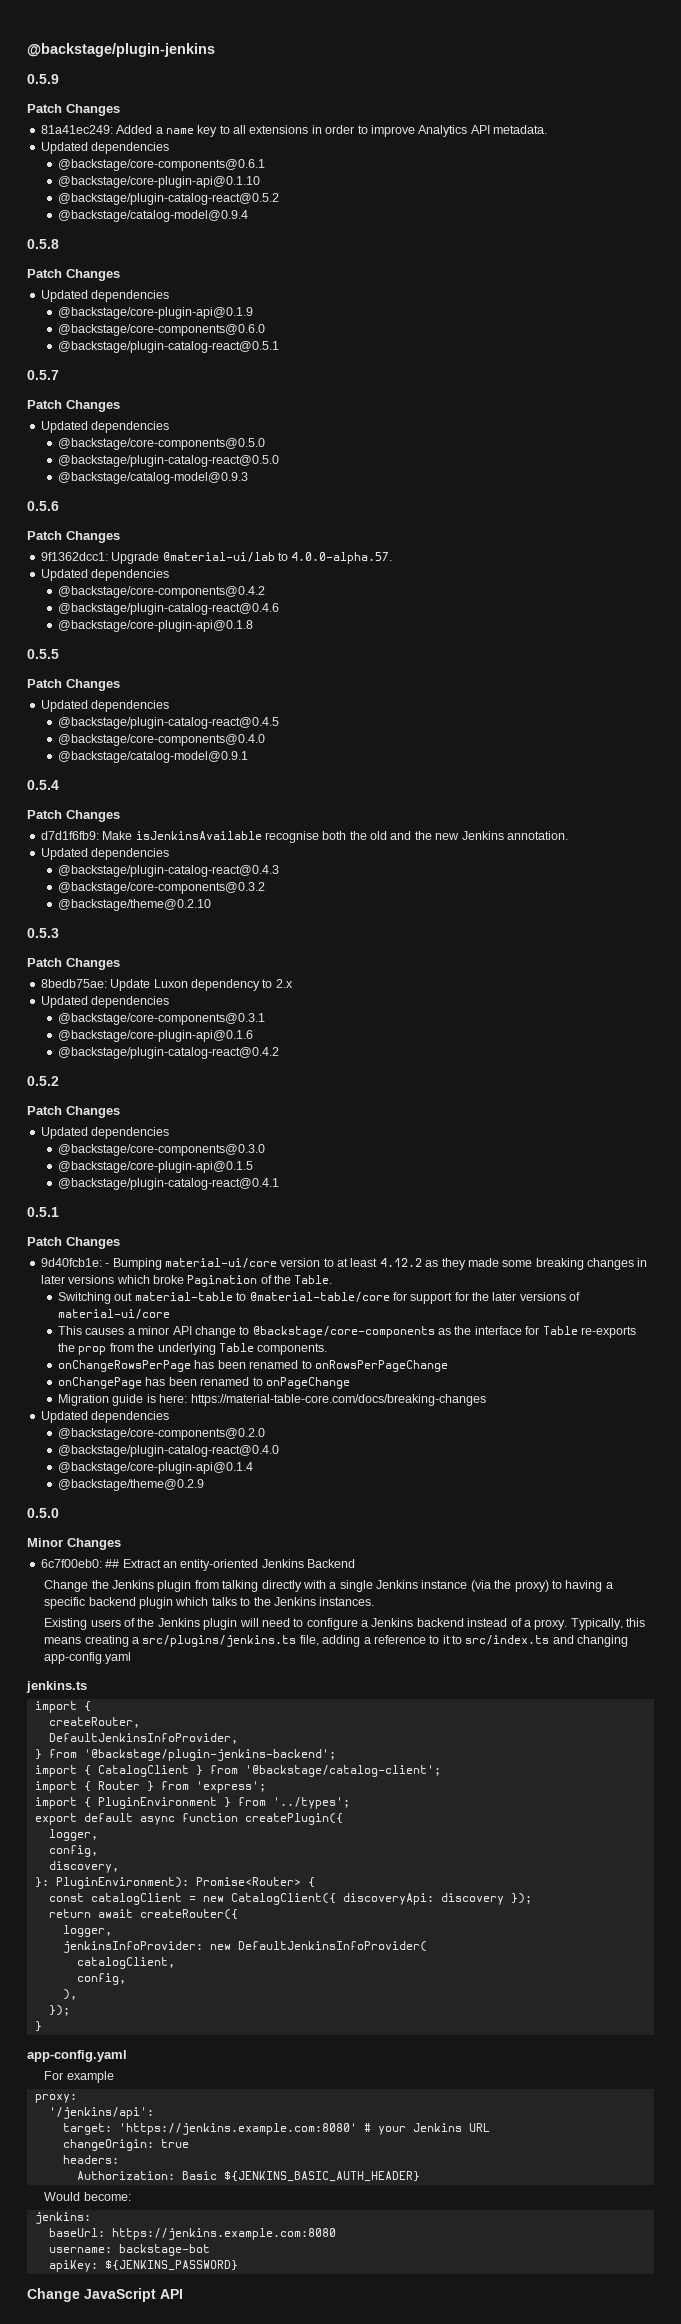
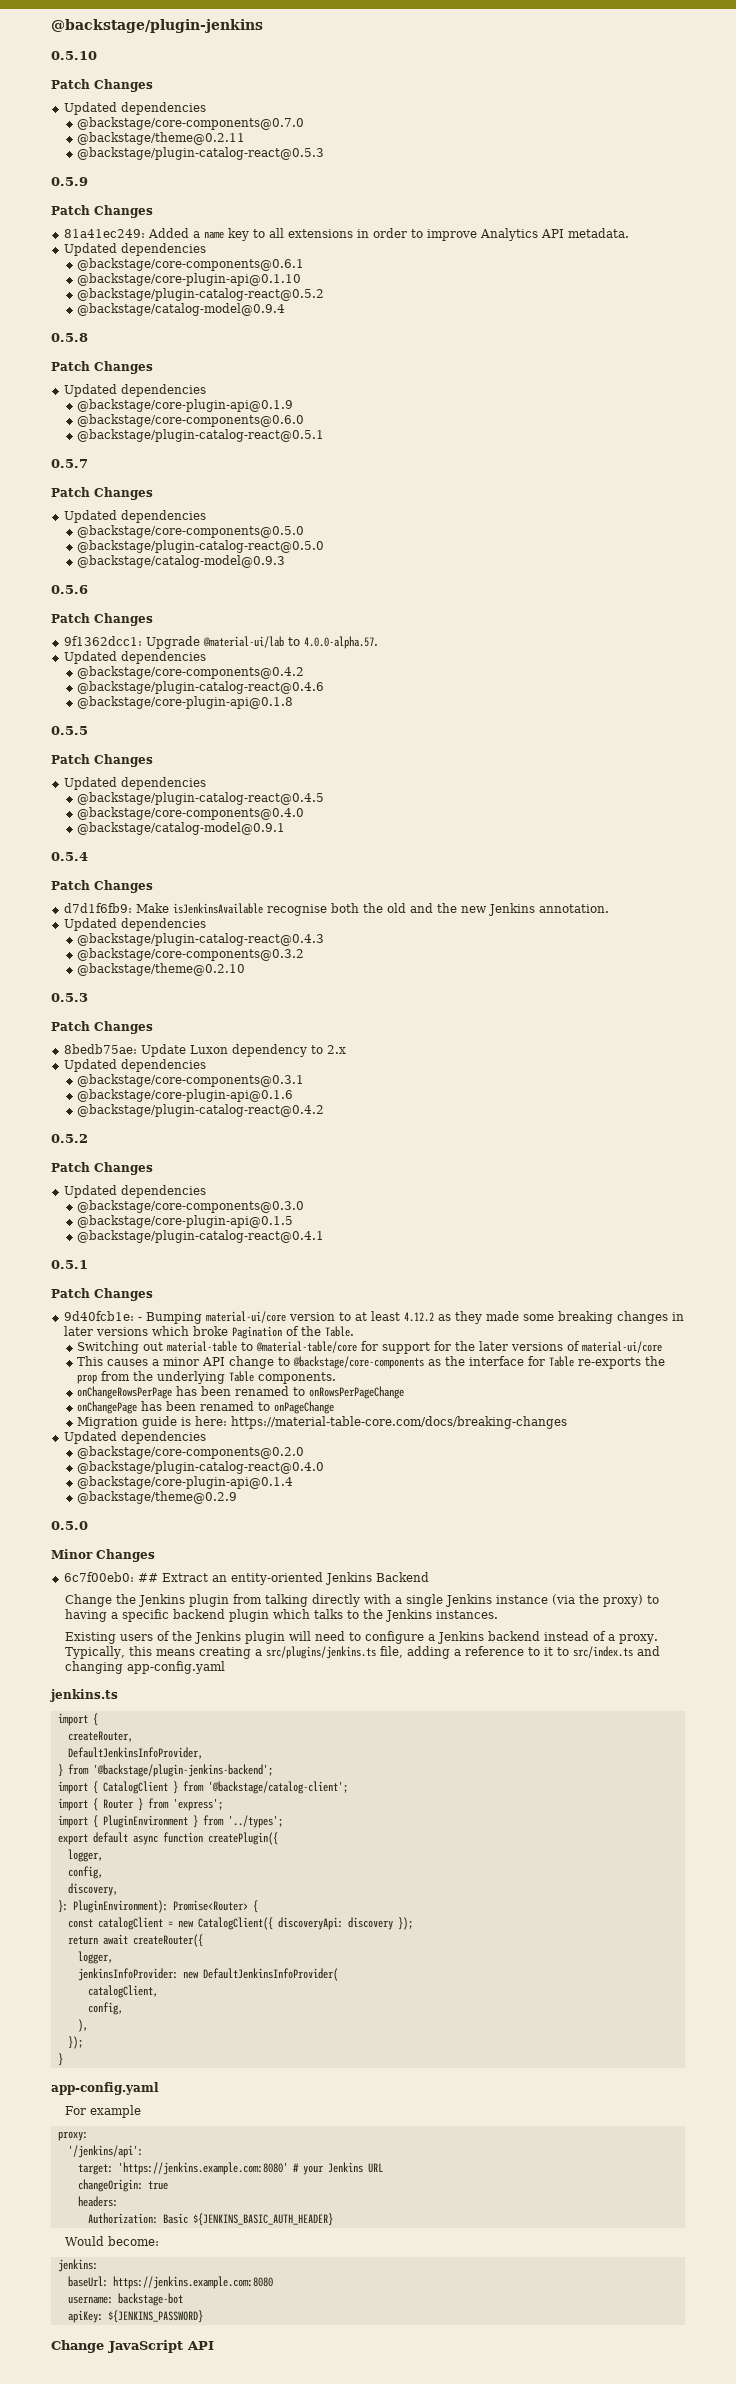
(215, 50) none -> [51,51,97,60] [51,79,153,92] [63,102,206,115] [77,117,305,130] [77,132,246,145] [77,147,325,160] // 0.5.10 // Patch Changes // Updated dependencies // @backstage/core-components@0.7.0 // @backstage/theme@0.2.11 // @backstage/plugin-catalog-react@0.5.3

